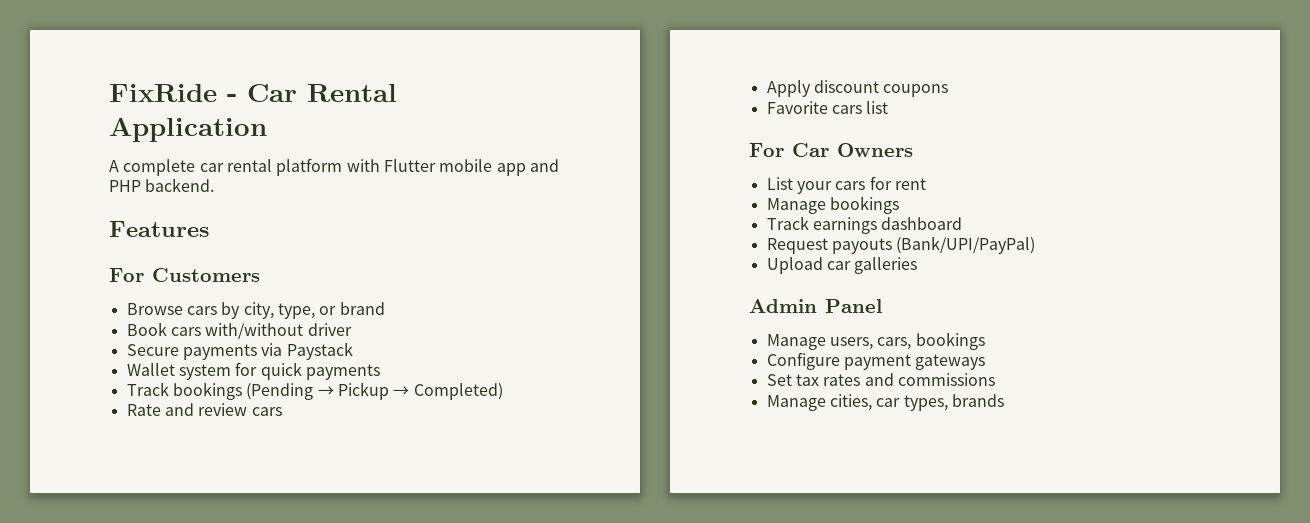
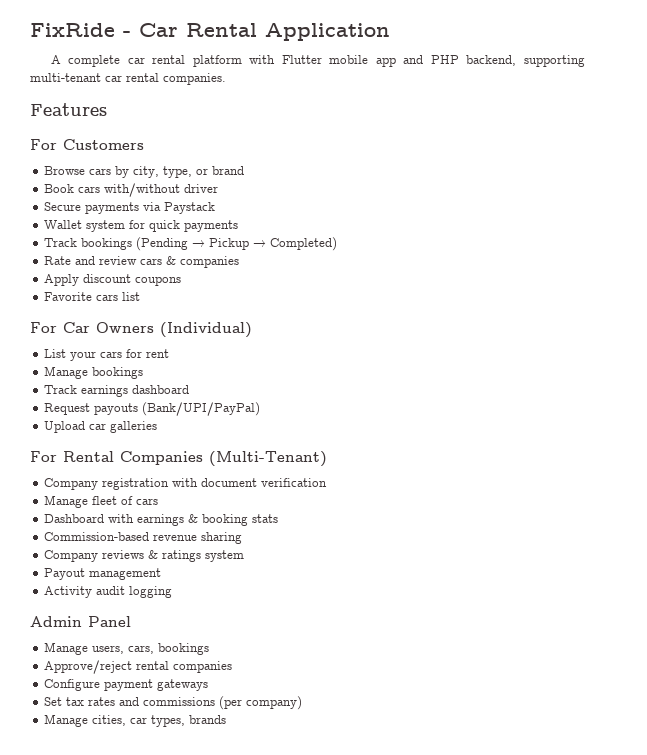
[145,178,215,192] backend. -> [466,55,585,67] [30,73,226,85] backend, supporting multi-tenant car rental companies.
(282, 411) none -> [166,256,240,268] & companies
(913, 150) none -> [160,322,252,338] (Individual)
(918, 265) none -> [30,451,327,467] [44,478,328,490] [44,495,159,508] [44,514,279,526] [44,532,243,544] [44,550,245,562] [44,568,162,580] [44,586,173,598] // For Rental Companies (Multi-Tenant) // Company registration with document verification // Manage fleet of cars // Dashboard with earnings & booking stats // Commission-based revenue sharing // Company reviews & ratings system // Payout management // Activity audit logging
(985, 341) none -> [44,660,233,674] // Approve/reject rental companies
(995, 379) none -> [219,696,303,710] (per company)

